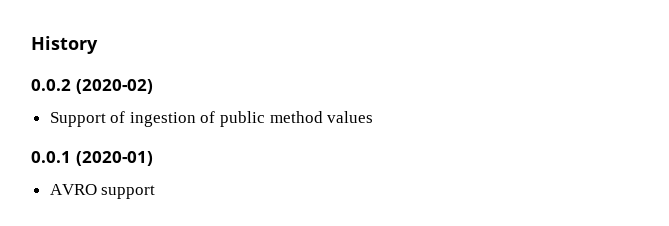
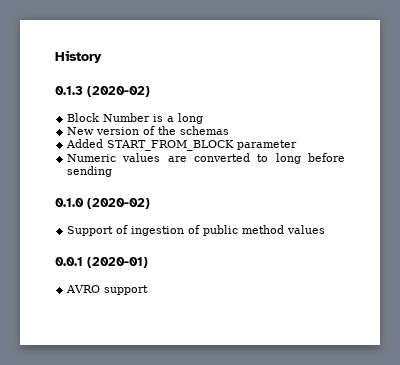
[31,79,71,91] 0.0.2 -> [55,86,150,97] [67,113,204,124] [67,126,230,135] [66,139,298,151] [67,153,345,164] [67,166,113,177] [55,198,84,207] 0.1.3 (2020-02) // Block Number is a long // New version of the schemas // Added START_FROM_BLOCK parameter // Numeric values are converted to long before sending // 0.1.0

